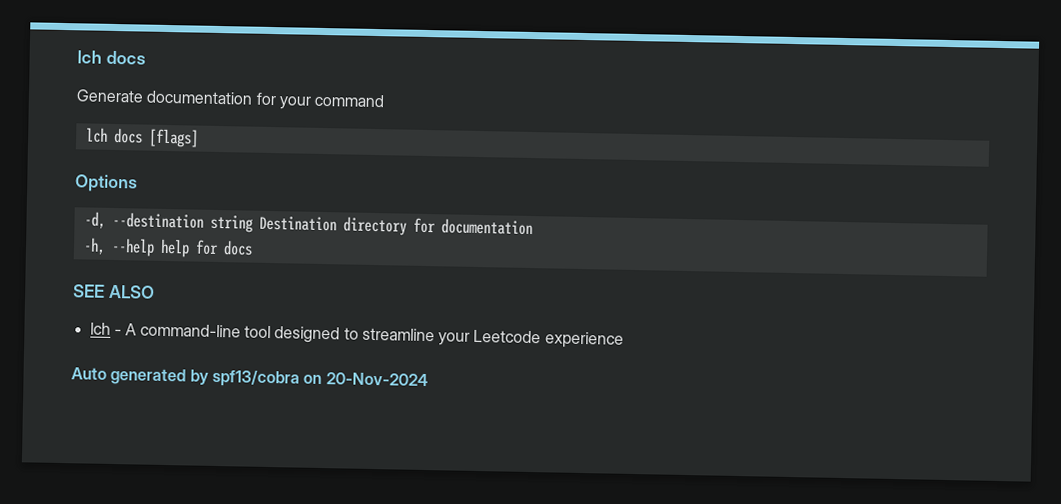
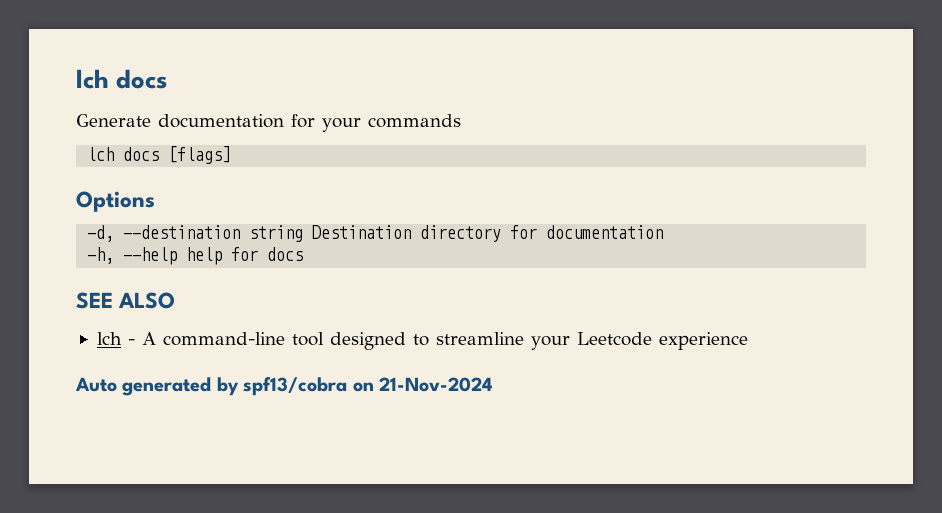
[314,93,385,108] command -> [368,114,461,128] commands
[325,372,428,387] 20-Nov-2024 -> [379,377,493,392] 21-Nov-2024

